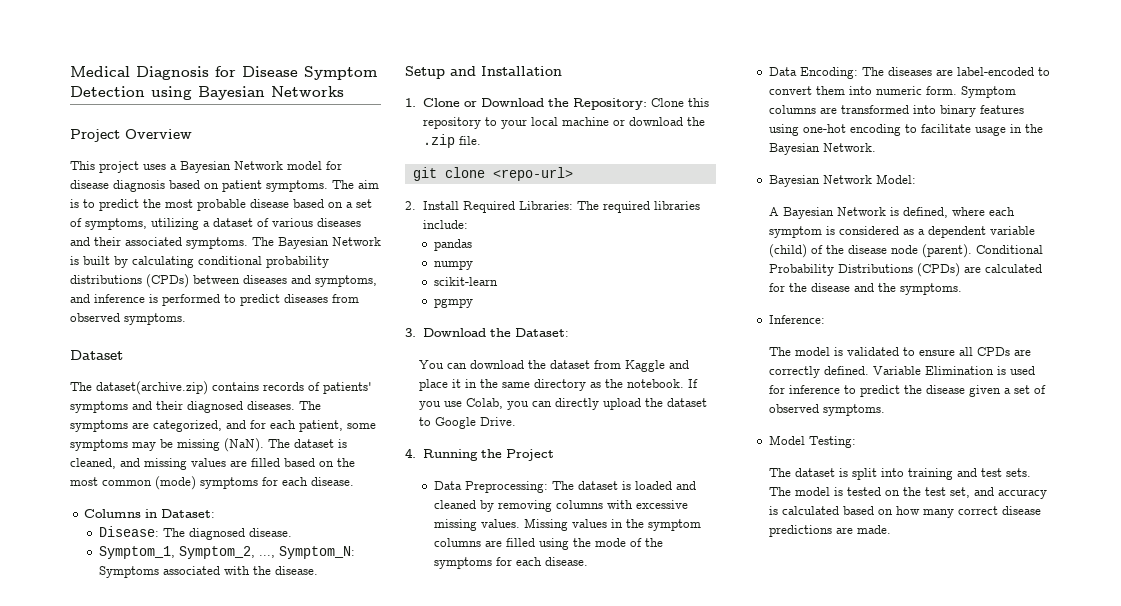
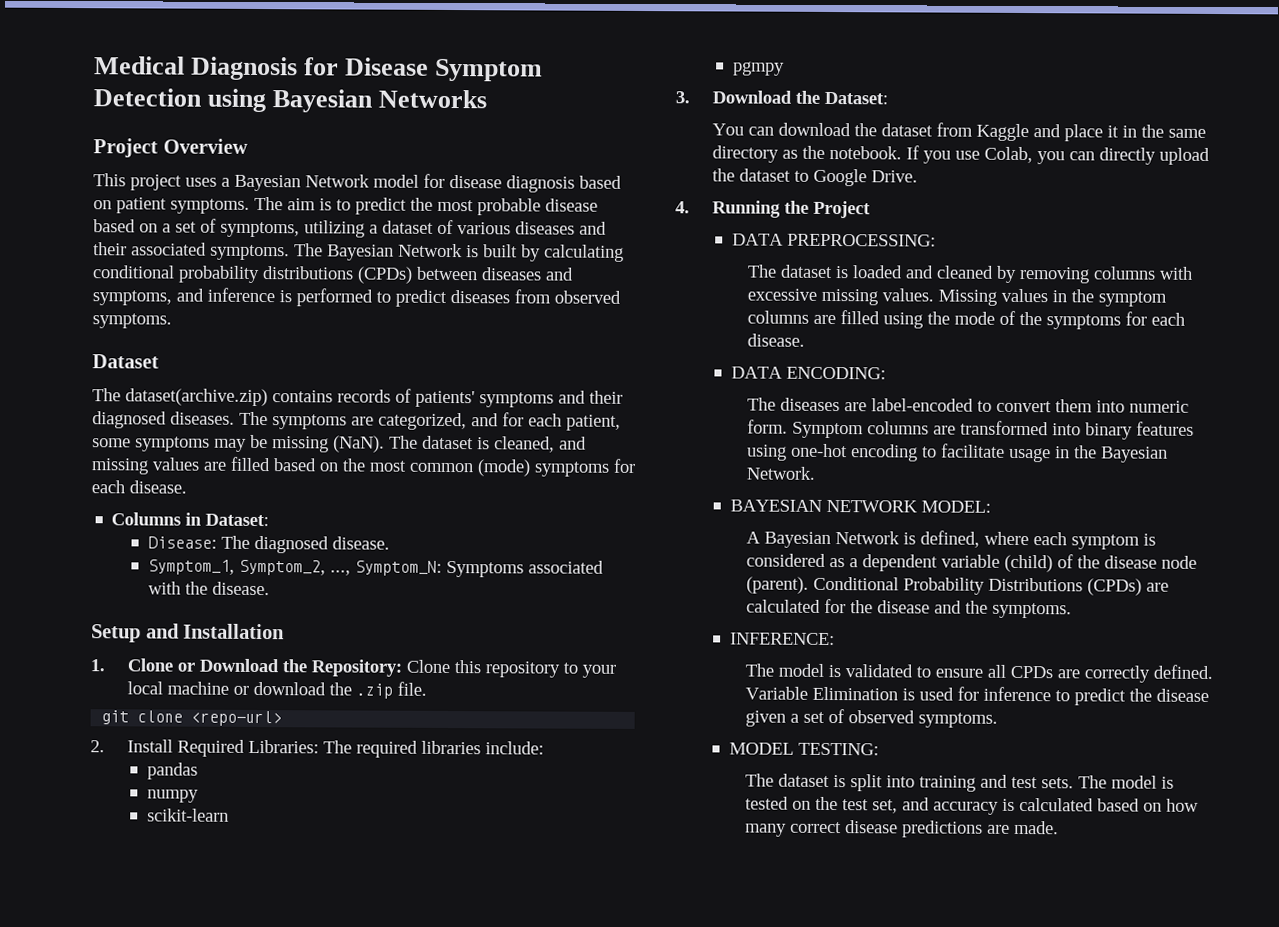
[433,481,548,493] Data Preprocessing: -> [731,233,936,247] DATA PREPROCESSING: //
[768,67,858,79] Data Encoding: -> [730,366,886,380] DATA ENCODING: //
[768,174,916,187] Bayesian Network Model: -> [729,499,991,513] BAYESIAN NETWORK MODEL:
[768,315,825,324] Inference: -> [729,632,835,646] INFERENCE:
[768,435,856,448] Model Testing: -> [728,742,879,756] MODEL TESTING:

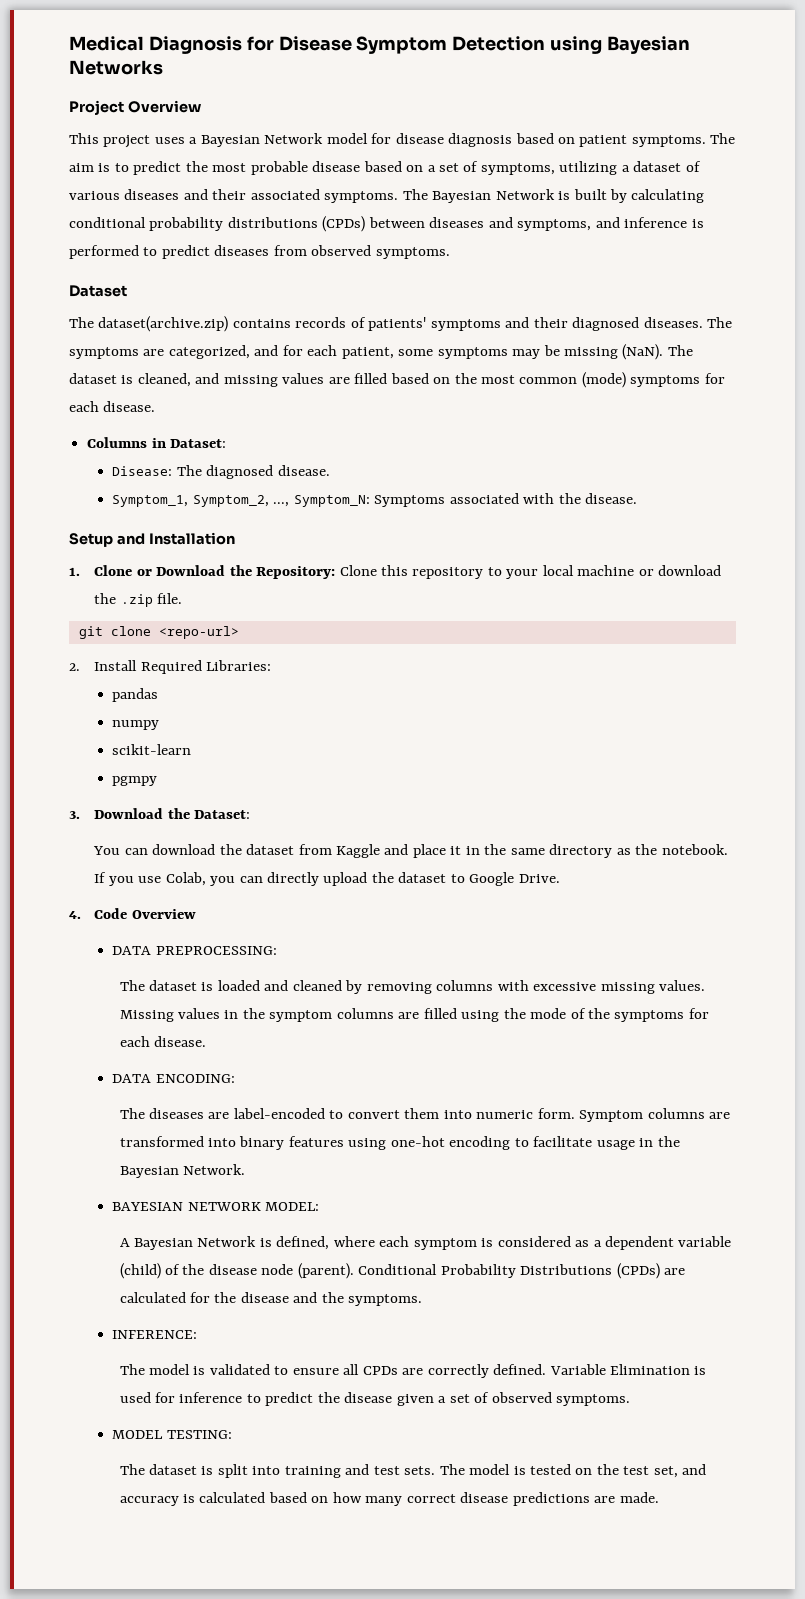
[322,740,544,758] The required libraries include: -> (272, 665) none
[711,200,871,219] Running the Project -> [94,908,196,919] Code Overview

